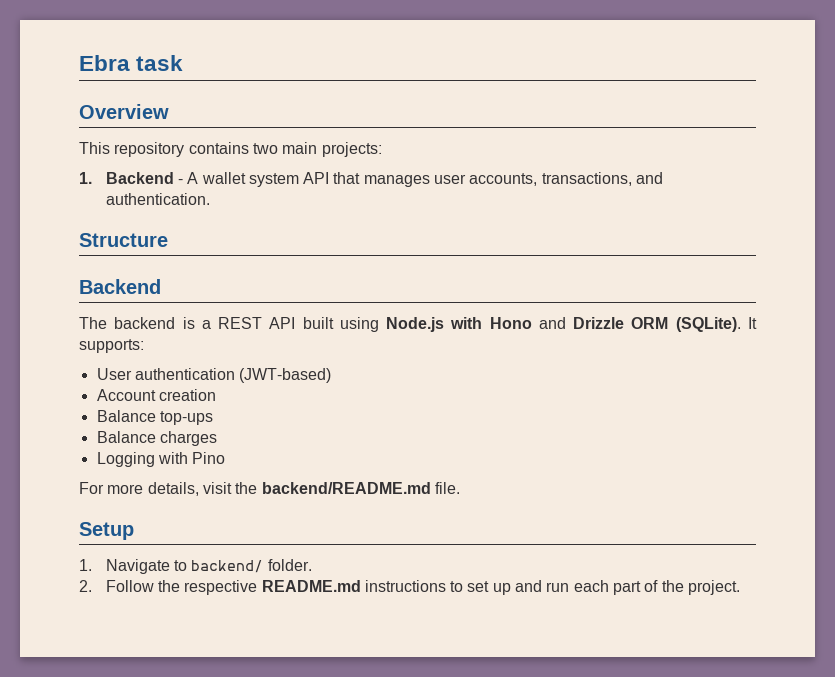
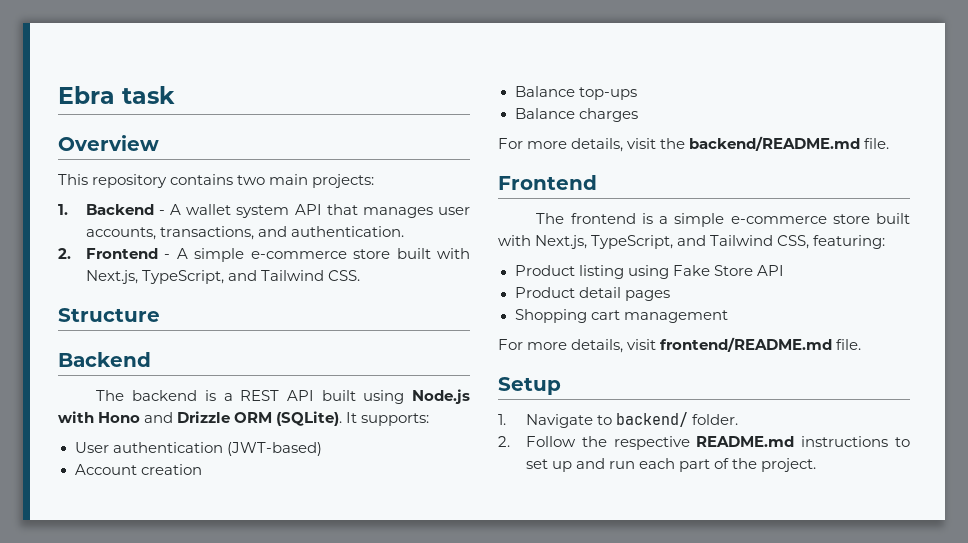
(210, 199) none -> [58,248,471,262] [85,270,361,284] // 2. Frontend - A simple e-commerce store built with Next.js, TypeScript, and Tailwind CSS.
[96,452,226,467] // Logging with Pino -> (638, 115) none
(460, 488) none -> [498,175,597,190] [536,213,910,227] [498,235,886,249] [514,265,784,279] [514,287,670,301] [514,309,728,323] [498,337,862,353] // Frontend // The frontend is a simple e-commerce store built with Next.js, TypeScript, and Tailwind CSS, featuring: // Product listing using Fake Store API // Product detail pages // Shopping cart management // For more details, visit frontend/README.md file.

